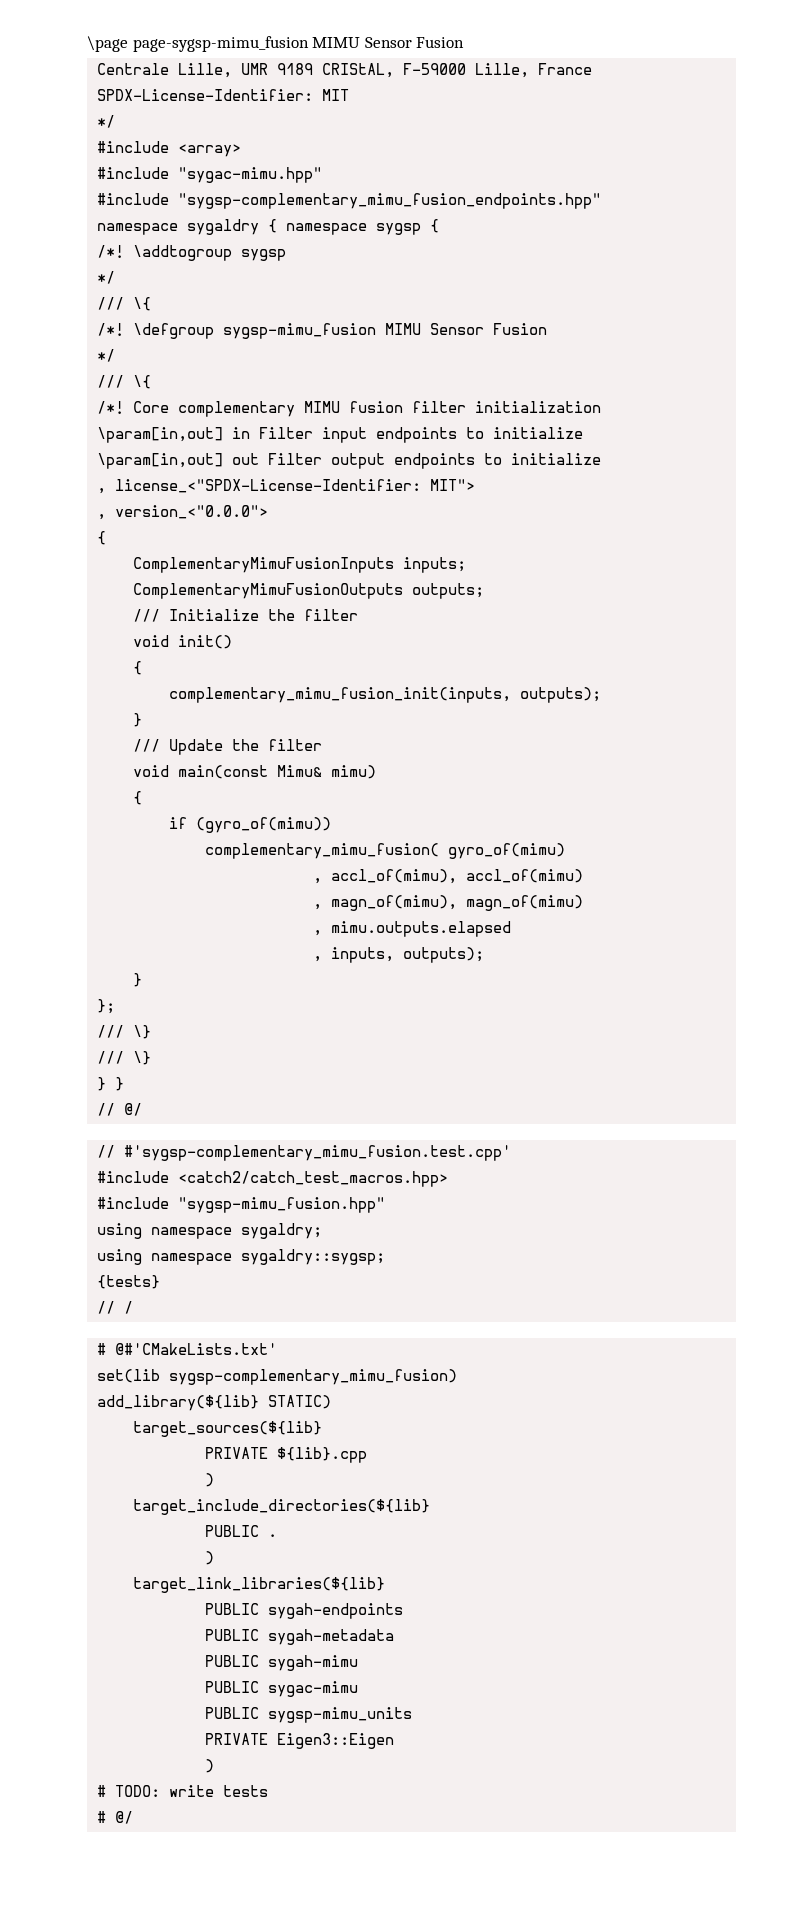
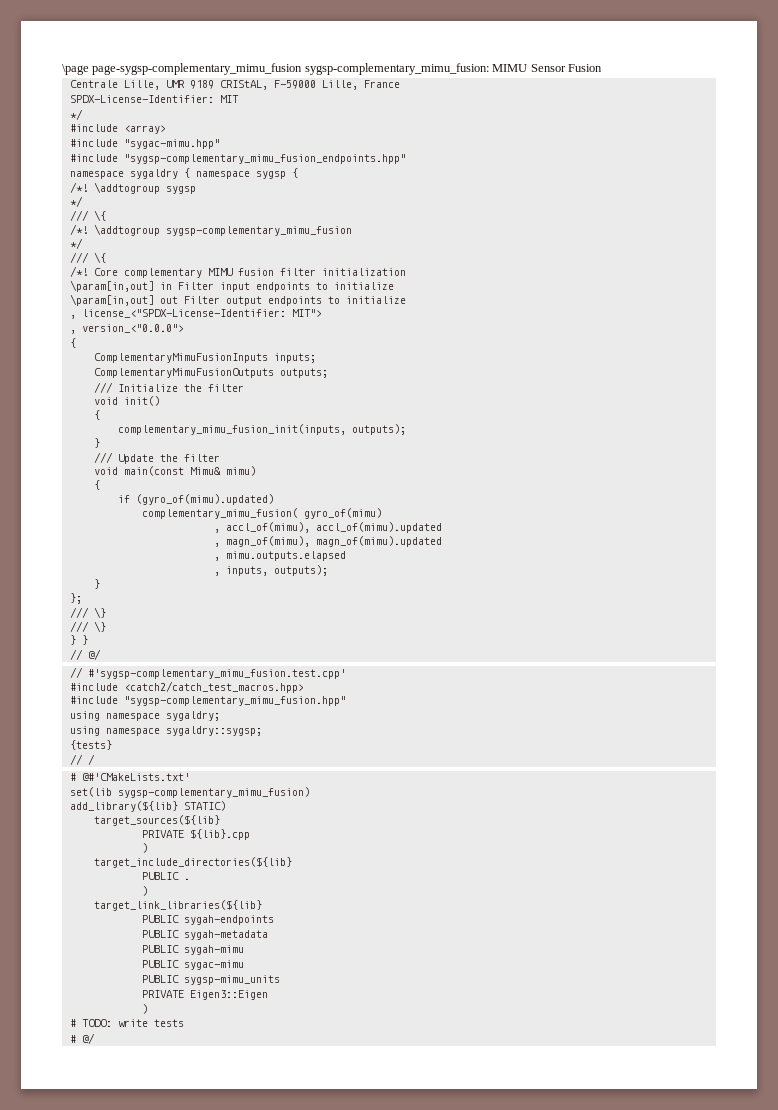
[132,36,309,52] page-sygsp-mimu_fusion -> [92,63,489,75] page-sygsp-complementary_mimu_fusion sygsp-complementary_mimu_fusion:
[133,323,548,339] \defgroup sygsp-mimu_fusion MIMU Sensor Fusion -> [93,224,352,236] \addtogroup sygsp-complementary_mimu_fusion
[196,817,332,833] (gyro_of(mimu)) -> [135,494,274,505] (gyro_of(mimu).updated)
[466,869,584,883] accl_of(mimu) -> [315,522,442,533] accl_of(mimu).updated
[466,895,584,911] magn_of(mimu) -> [315,536,442,547] magn_of(mimu).updated
[178,1197,386,1213] "sygsp-mimu_fusion.hpp" -> [123,696,346,706] "sygsp-complementary_mimu_fusion.hpp"

